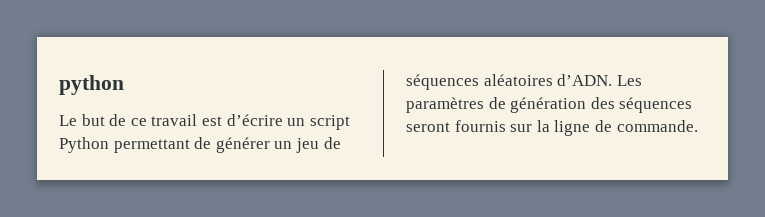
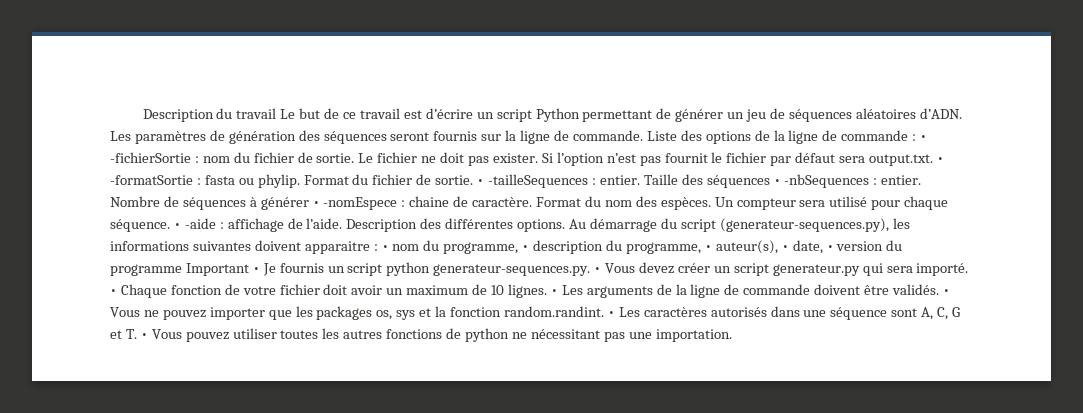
[59,75,124,95] python // -> [142,108,277,122] Description du travail
(698, 126) none -> [646,130,928,144] [110,152,944,166] [110,174,922,188] [110,196,949,210] [110,218,910,232] [110,240,903,254] [110,262,969,276] [110,284,950,298] [110,306,961,320] [110,328,732,342] Liste des options de la ligne de commande : • -fichierSortie : nom du fichier de sortie. Le fichier ne doit pas exister. Si l’option n’est pas fournit le fichier par défaut sera output.txt. • -formatSortie : fasta ou phylip. Format du fichier de sortie. • -tailleSequences : entier. Taille des séquences • -nbSequences : entier. Nombre de séquences à générer • -nomEspece : chaine de caractère. Format du nom des espèces. Un compteur sera utilisé pour chaque séquence. • -aide : affichage de l’aide. Description des différentes options. Au démarrage du script (generateur-sequences.py), les informations suivantes doivent apparaitre : • nom du programme, • description du programme, • auteur(s), • date, • version du programme Important • Je fournis un script python generateur-sequences.py. • Vous devez créer un script generateur.py qui sera importé. • Chaque fonction de votre fichier doit avoir un maximum de 10 lignes. • Les arguments de la ligne de commande doivent être validés. • Vous ne pouvez importer que les packages os, sys et la fonction random.randint. • Les caractères autorisés dans une séquence sont A, C, G et T. • Vous pouvez utiliser toutes les autres fonctions de python ne nécessitant pas une importation.

